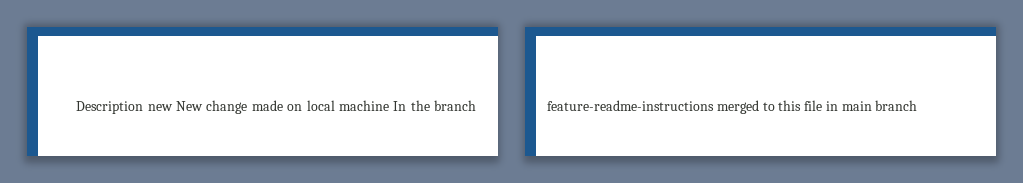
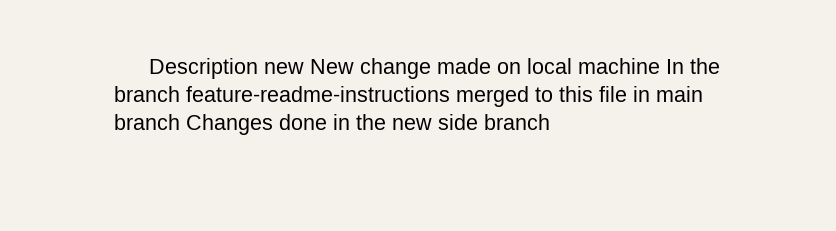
(918, 105) none -> [186,114,550,135] Changes done in the new side branch

